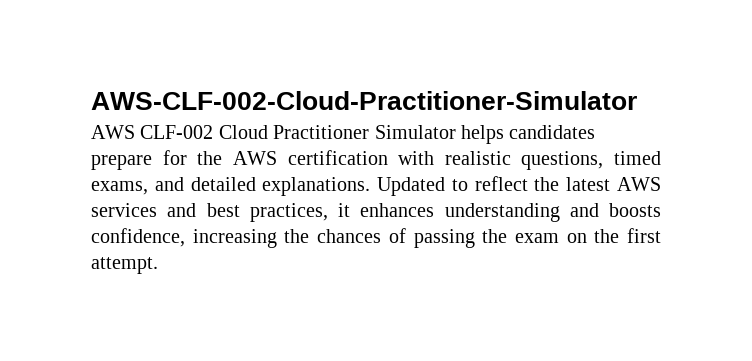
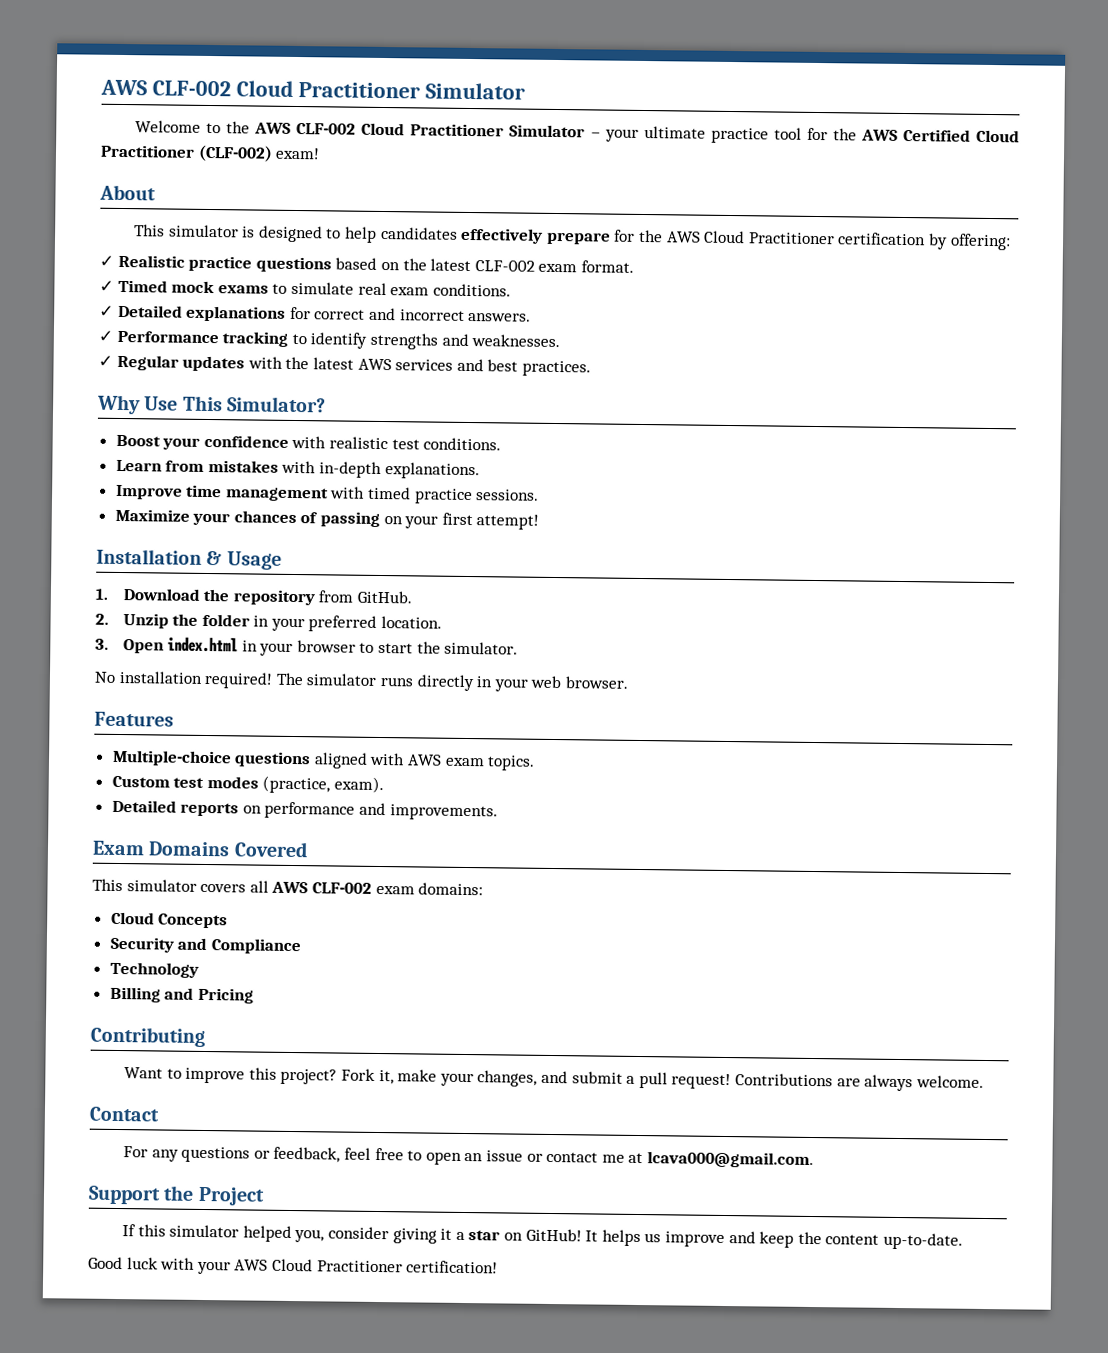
[91,91,637,110] [91,125,596,144] [91,150,661,170] [91,176,528,196] AWS-CLF-002-Cloud-Practitioner-Simulator // AWS CLF-002 Cloud Practitioner Simulator helps candidates prepare for the AWS certification with realistic questions, timed exams, and detailed explanations. Updated to reflect -> [100,79,526,100] [135,120,1020,144] [100,144,321,162] [99,184,156,201] [134,224,1011,251] [99,254,634,273] [99,279,511,297] [99,304,532,322] [98,330,561,350] [98,354,283,372] AWS CLF-002 Cloud Practitioner Simulator // Welcome to the AWS CLF-002 Cloud Practitioner Simulator – your ultimate practice tool for the AWS Certified Cloud Practitioner (CLF-002) exam! // About // This simulator is designed to help candidates effectively prepare for the AWS Cloud Practitioner certification by offering: // ✓ Realistic practice questions based on the latest CLF-002 exam format. // ✓ Timed mock exams to simulate real exam conditions. // ✓ Detailed explanations for correct and incorrect answers. // ✓ Performance tracking to identify strengths and weaknesses. // ✓ Regular updates with
[249,203,661,222] [91,228,661,248] [91,257,158,274] practices, it enhances understanding and boosts confidence, increasing the chances of passing the exam on the first attempt. -> [521,360,591,377] [96,394,327,415] [115,434,502,451] [115,459,480,480] [115,484,540,505] [114,508,540,530] [96,548,282,570] [95,588,412,606] [95,613,443,632] [95,636,519,656] [94,670,629,692] [94,711,174,727] [111,749,536,771] [111,775,385,794] [111,799,498,821] [92,840,308,858] [92,878,484,896] [110,911,229,929] [109,936,301,955] [109,961,199,978] [109,986,254,1004] [90,1026,205,1048] [124,1067,984,1092] [89,1106,160,1122] [123,1146,814,1169] [88,1185,265,1206] [122,1224,963,1250] [88,1256,499,1275] practices. // Why Use This Simulator? // Boost your confidence with realistic test conditions. // Learn from mistakes with in-depth explanations. // Improve time management with timed practice sessions. // Maximize your chances of passing on your first attempt! // Installation & Usage // 1. Download the repository from GitHub. // 2. Unzip the folder in your preferred location. // 3. Open index.html in your browser to start the simulator. // No installation required! The simulator runs directly in your web browser. // Features // Multiple-choice questions aligned with AWS exam topics. // Custom test modes (practice, exam). // Detailed reports on performance and improvements. // Exam Domains Covered // This simulator covers all AWS CLF-002 exam domains: // Cloud Concepts // Security and Compliance // Technology // Billing and Pricing // Contributing // Want to improve this project? Fork it, make your changes, and submit a pull request! Contributions are always welcome. // Contact // For any questions or feedback, feel free to open an issue or contact me at lcava000@gmail.com. // Support the Project // If this simulator helped you, consider giving it a star on GitHub! It helps us improve and keep the content up-to-date. // Good luck with your AWS Cloud Practitioner certification!

